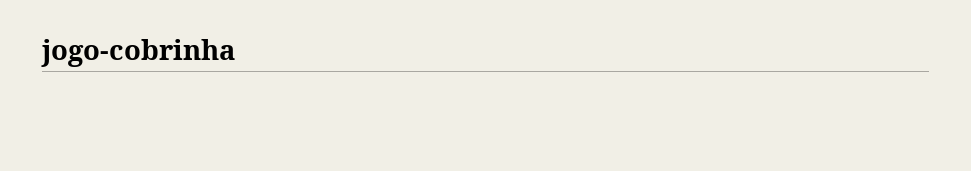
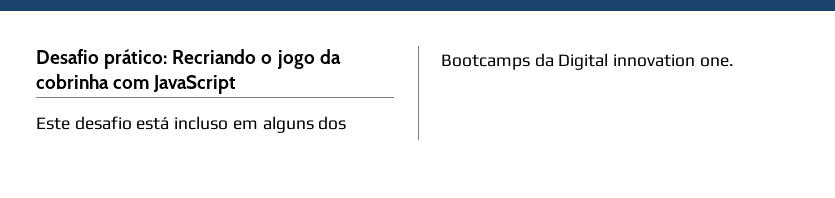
[41,39,235,67] jogo-cobrinha -> [36,49,341,69] [36,74,237,94] [36,116,347,133] [441,53,733,70] Desafio prático: Recriando o jogo da cobrinha com JavaScript // Este desafio está incluso em alguns dos Bootcamps da Digital innovation one.

